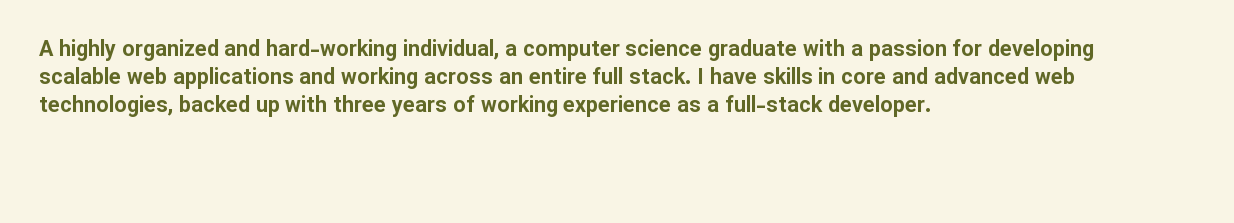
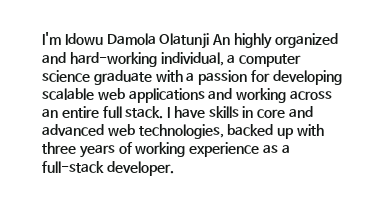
[39,40,54,56] A -> [42,32,231,49] I'm Idowu Damola Olatunji An

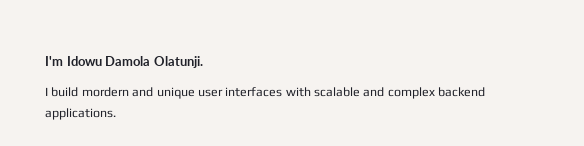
[159,33,338,49] [42,52,302,67] [42,70,342,85] [42,88,332,103] [42,106,314,119] [42,124,324,139] [42,142,290,158] [42,161,174,176] Olatunji An highly organized and hard-working individual, a computer science graduate with a passion for developing scalable web applications and working across an entire full stack. I have skills in core and advanced web technologies, backed up with three years of working experience as a full-stack developer. -> [153,56,203,68] [45,87,486,99] [45,108,116,120] Olatunji. // I build mordern and unique user interfaces with scalable and complex backend applications.

